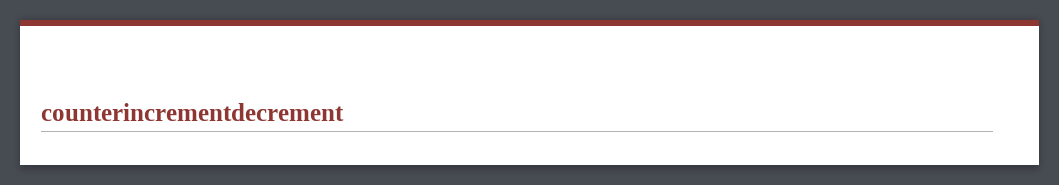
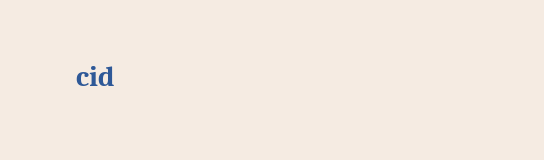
[41,103,344,121] counterincrementdecrement -> [76,66,115,86] cid

